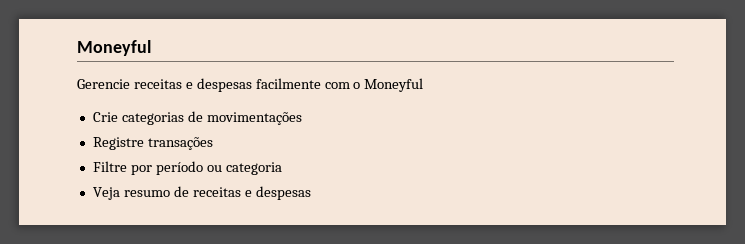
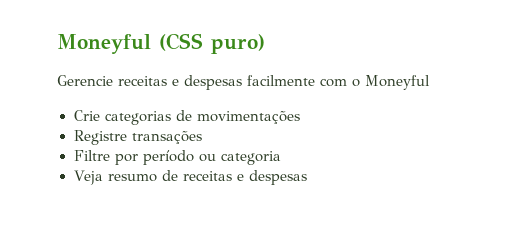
[77,40,151,56] Moneyful -> [57,33,265,54] Moneyful (CSS puro)

